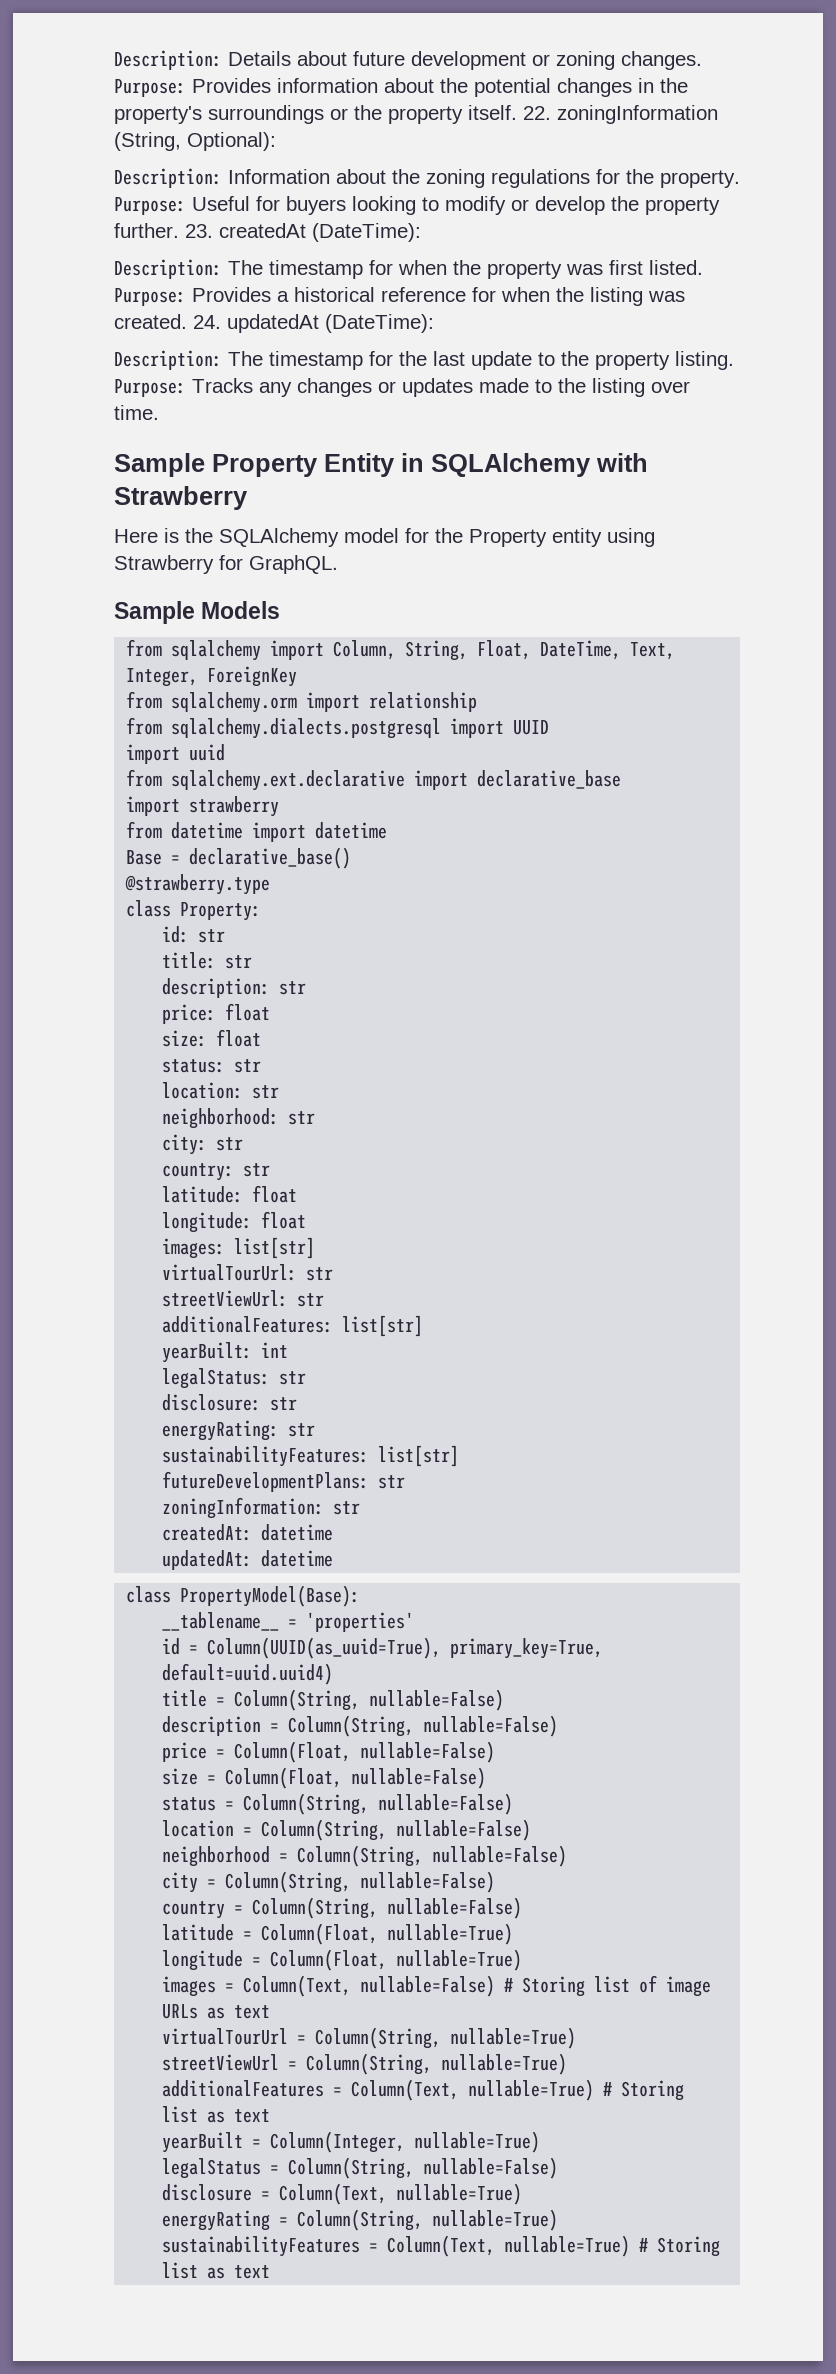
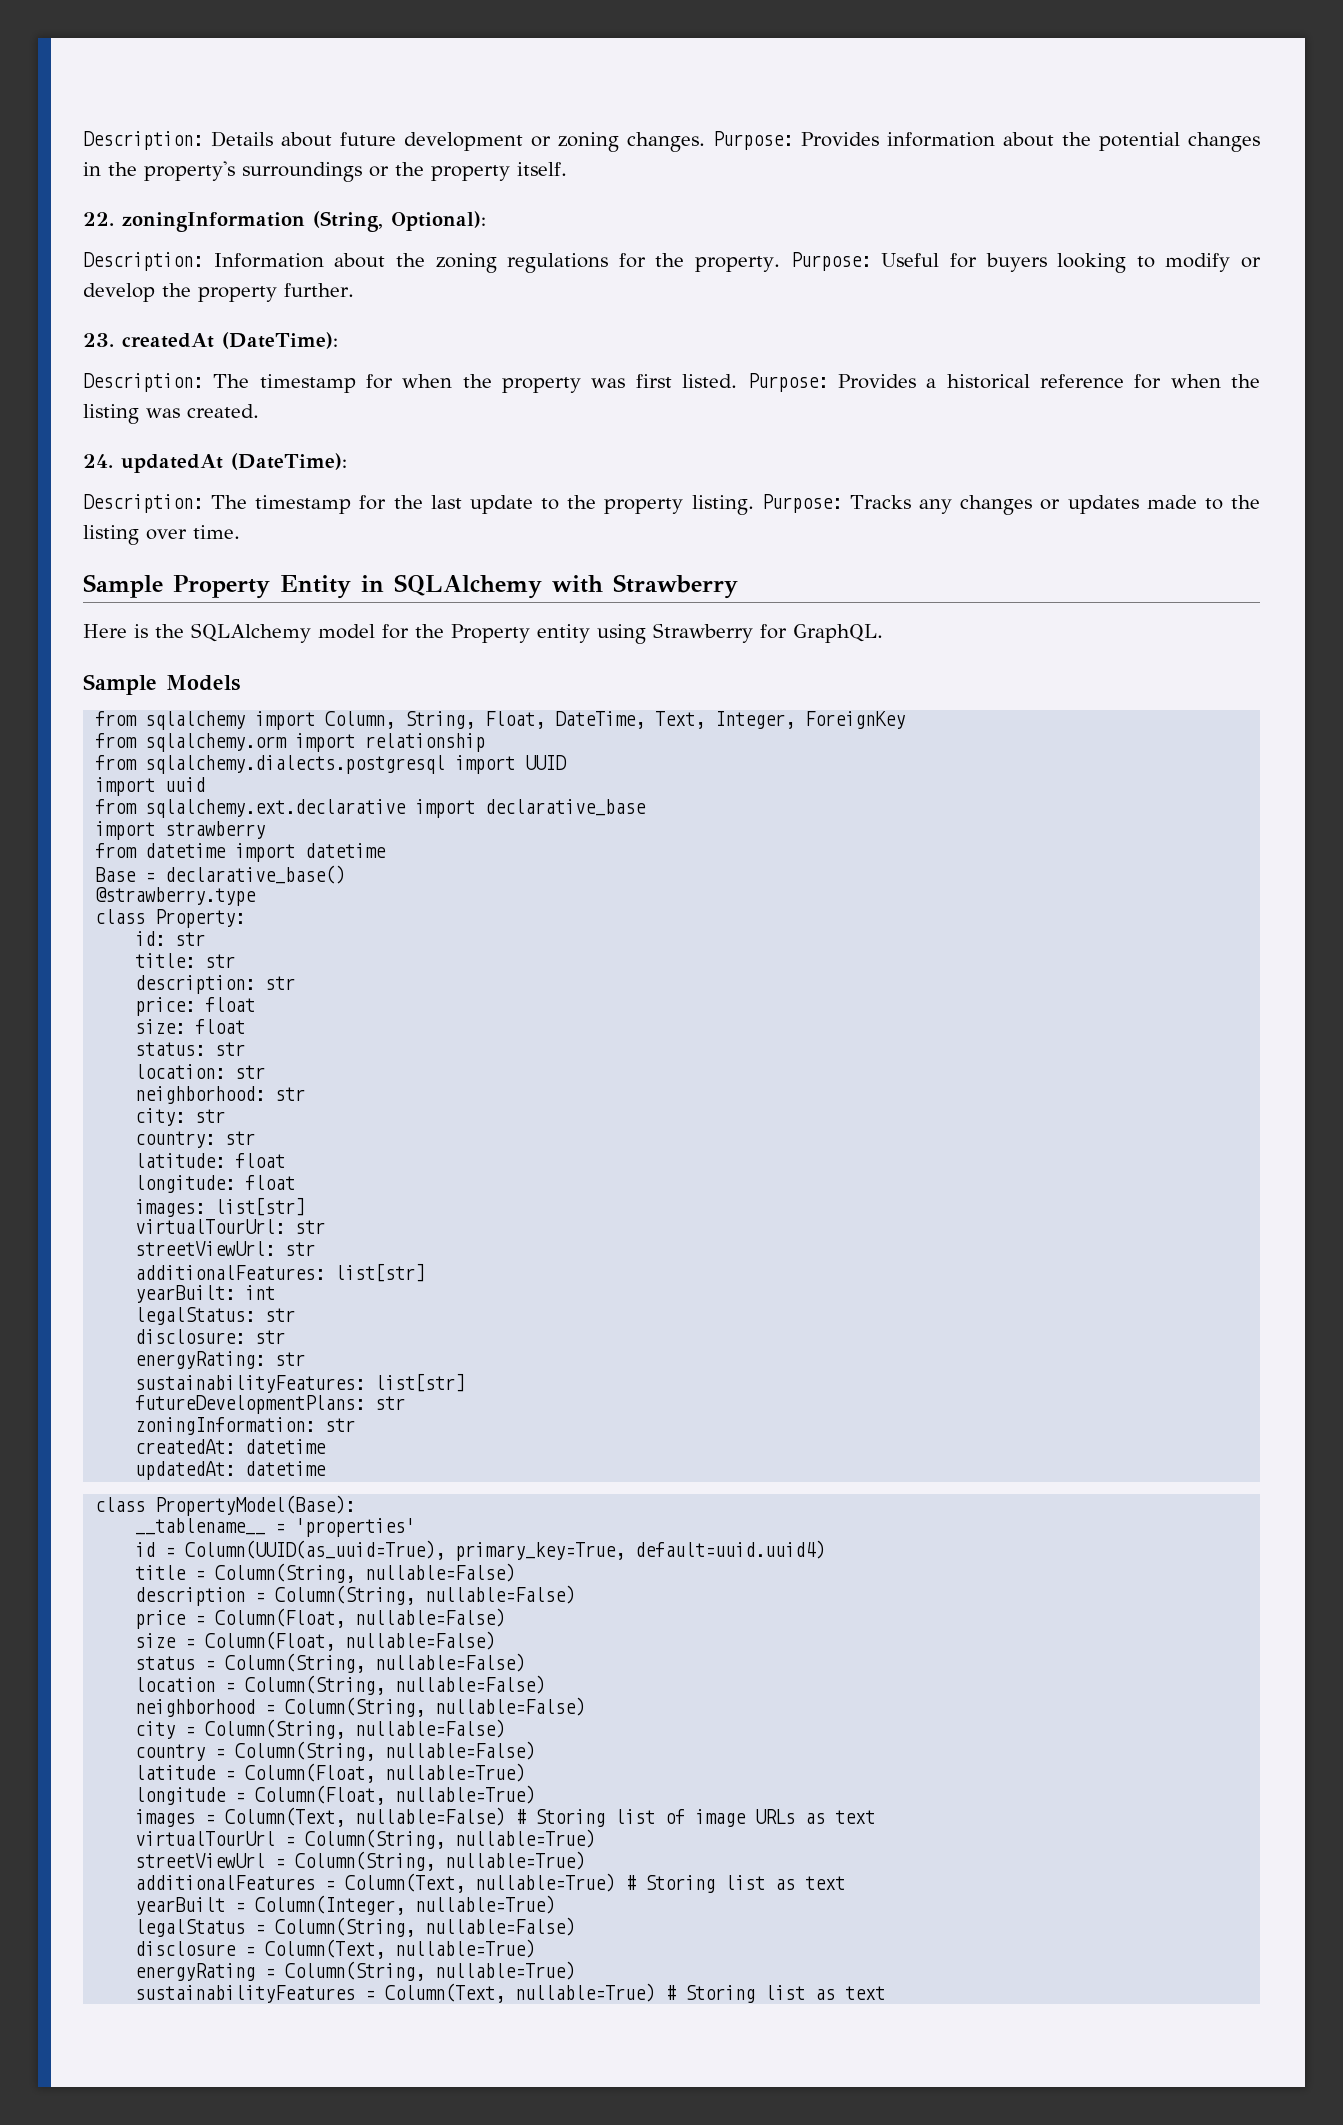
(517, 112) none -> (567, 169) //
(179, 230) none -> (354, 290) //
(187, 321) none -> (259, 411) //

